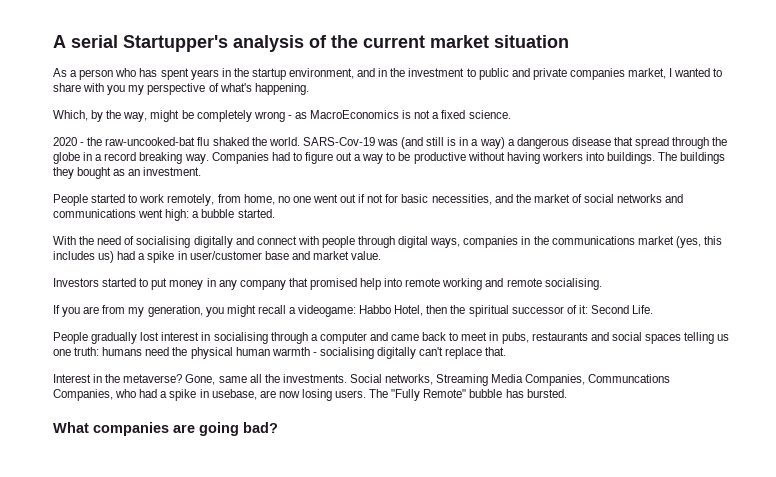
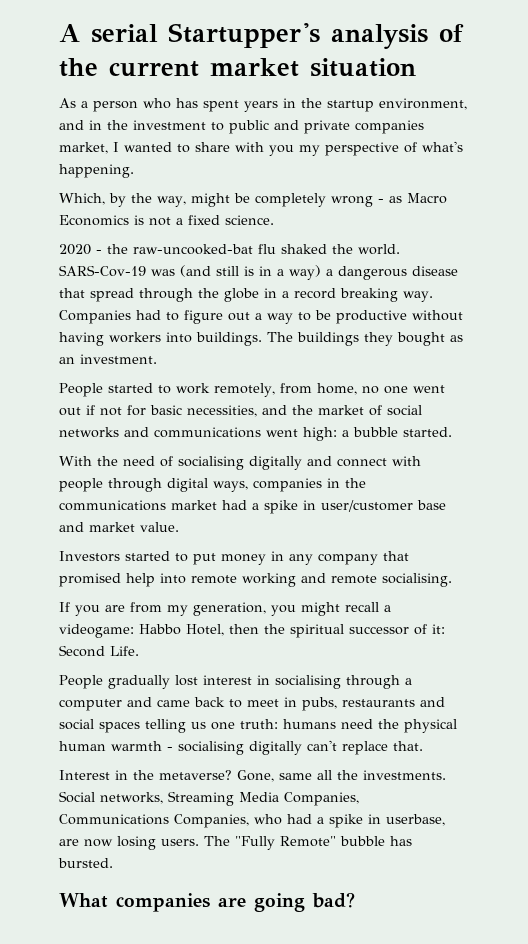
[310,110,400,119] MacroEconomics -> [406,193,447,204] [59,215,129,226] Macro Economics
[675,236,722,248] [53,251,115,263] (yes, this includes us) -> (217, 505) none
[588,374,671,383] Communcations -> [59,814,169,825] Communications
[211,389,257,400] usebase, -> [386,814,445,826] userbase,

